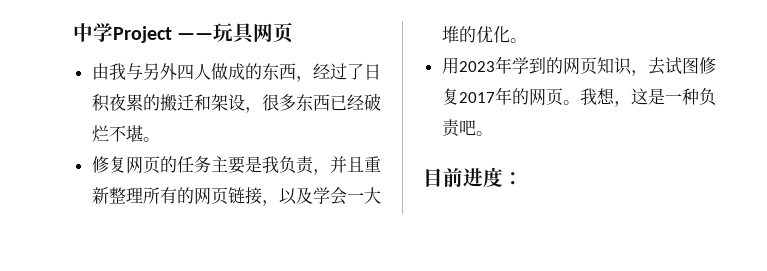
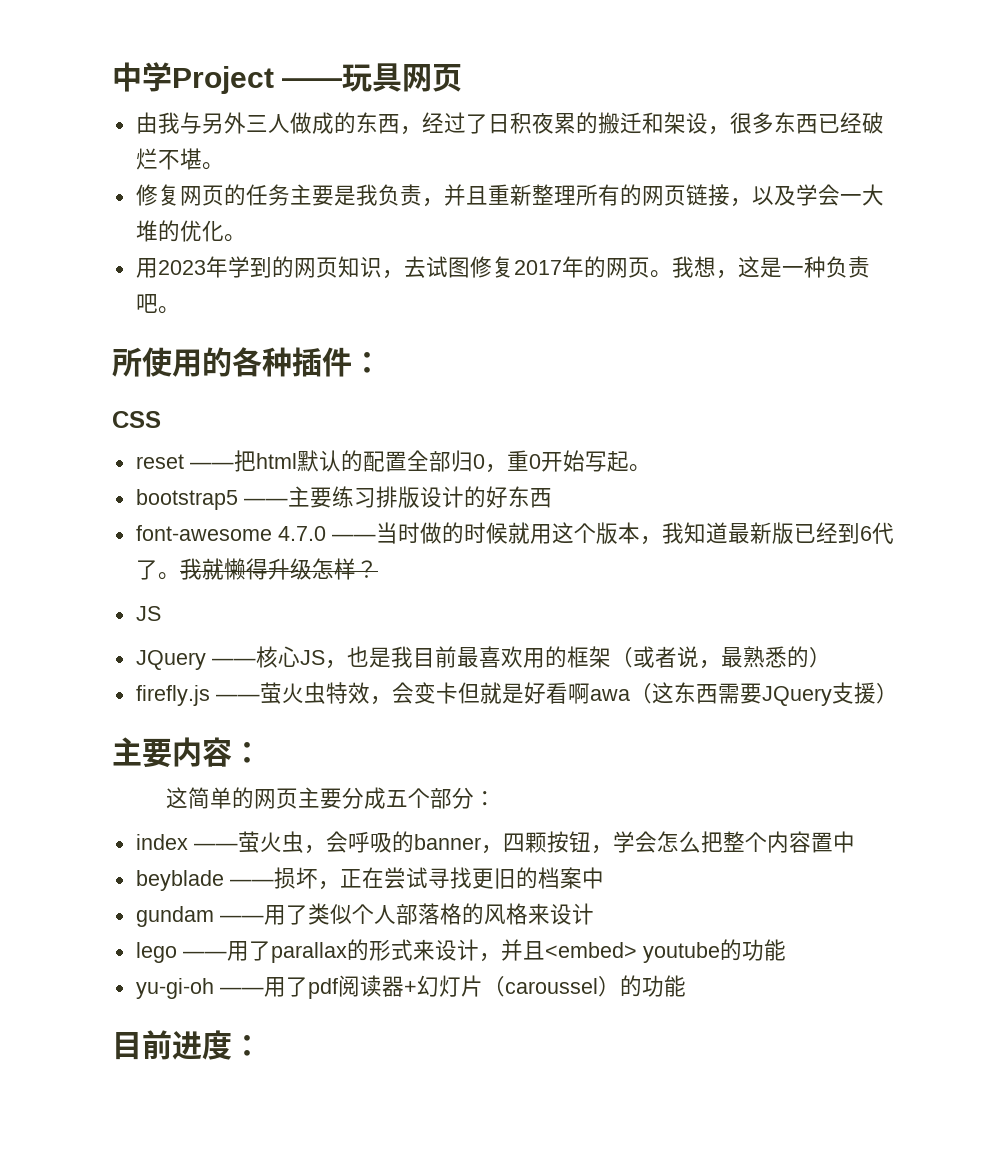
[176,64,194,80] 四 -> [245,115,268,132] 三
(493, 133) none -> [112,347,382,377] [112,411,161,428] [135,450,651,473] [135,486,552,510] [135,522,894,545] [135,558,378,580] [135,606,161,621] [135,646,831,670] [135,682,898,706] [112,737,262,768] [166,787,497,809] [135,831,855,854] [135,867,604,891] [135,903,594,927] [135,939,786,963] [135,975,686,999] // 所使用的各种插件： // CSS // reset ——把html默认的配置全部归0，重0开始写起。 // bootstrap5 ——主要练习排版设计的好东西 // font-awesome 4.7.0 ——当时做的时候就用这个版本，我知道最新版已经到6代了。我就懒得升级怎样？ // JS // JQuery ——核心JS，也是我目前最喜欢用的框架（或者说，最熟悉的） // firefly.js ——萤火虫特效，会变卡但就是好看啊awa（这东西需要JQuery支援） // 主要内容： // 这简单的网页主要分成五个部分： // index ——萤火虫，会呼吸的banner，四颗按钮，学会怎么把整个内容置中 // beyblade ——损坏，正在尝试寻找更旧的档案中 // gundam ——用了类似个人部落格的风格来设计 // lego ——用了parallax的形式来设计，并且<embed> youtube的功能 // yu-gi-oh ——用了pdf阅读器+幻灯片（caroussel）的功能

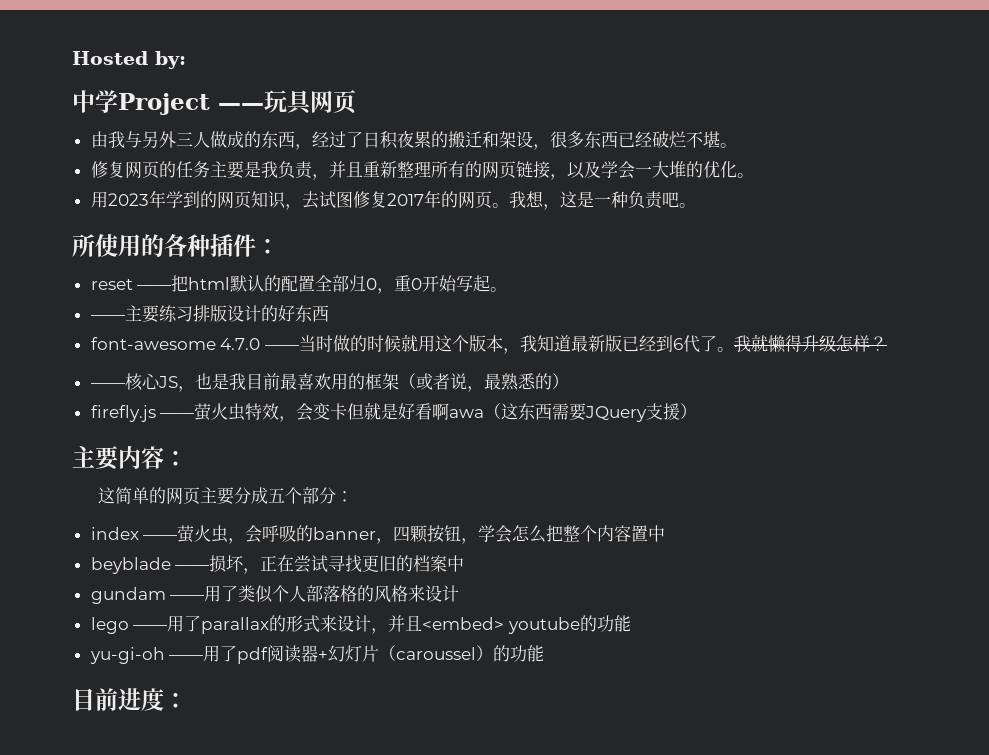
(112, 77) none -> [72,51,186,69] Hosted by: //
[112,411,161,428] // CSS -> (279, 246) none
[135,489,238,510] bootstrap5 -> (508, 289) none
[135,606,161,621] [135,650,206,670] JS // JQuery -> (887, 343) none

